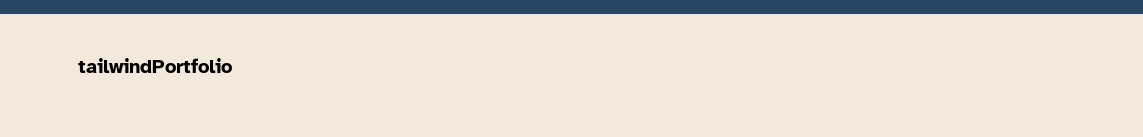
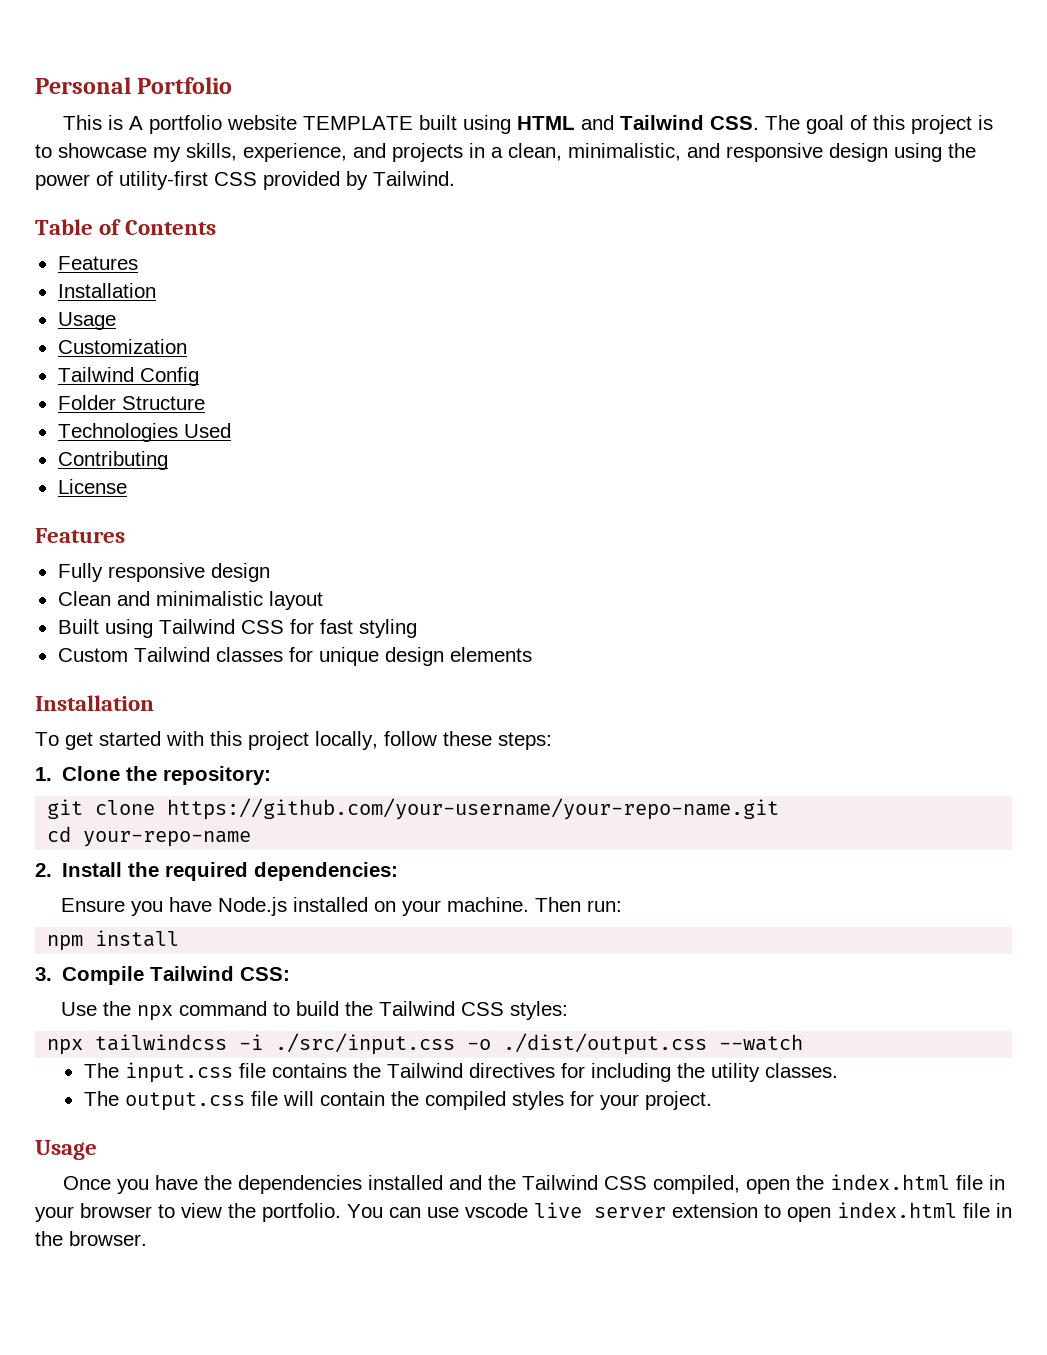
[78,58,232,73] tailwindPortfolio -> [35,77,233,94] [62,115,993,134] [35,143,976,162] [35,171,455,190] [35,219,217,235] [57,256,138,270] [57,283,156,298] [57,312,116,330] [57,339,187,354] [57,367,199,386] [57,395,205,410] [57,423,231,442] [57,451,168,470] [57,479,127,494] [35,528,125,543] [57,563,270,582] [57,591,323,610] [57,619,417,638] [57,647,532,666] [35,695,154,711] [35,731,552,750] [35,766,272,785] [47,798,780,820] [47,826,252,847] [35,862,399,881] [61,897,623,916] [47,930,180,951] [35,966,291,985] [61,1001,569,1021] [47,1033,804,1055] [83,1062,838,1083] [83,1091,712,1111] [35,1140,97,1160] [62,1174,1005,1194] [35,1202,1012,1222] [35,1231,147,1246] Personal Portfolio // This is A portfolio website TEMPLATE built using HTML and Tailwind CSS. The goal of this project is to showcase my skills, experience, and projects in a clean, minimalistic, and responsive design using the power of utility-first CSS provided by Tailwind. // Table of Contents // Features // Installation // Usage // Customization // Tailwind Config // Folder Structure // Technologies Used // Contributing // License // Features // Fully responsive design // Clean and minimalistic layout // Built using Tailwind CSS for fast styling // Custom Tailwind classes for unique design elements // Installation // To get started with this project locally, follow these steps: // 1. Clone the repository: // git clone https://github.com/your-username/your-repo-name.git // cd your-repo-name // 2. Install the required dependencies: // Ensure you have Node.js installed on your machine. Then run: // npm install // 3. Compile Tailwind CSS: // Use the npx command to build the Tailwind CSS styles: // npx tailwindcss -i ./src/input.css -o ./dist/output.css --watch // The input.css file contains the Tailwind directives for including the utility classes. // The output.css file will contain the compiled styles for your project. // Usage // Once you have the dependencies installed and the Tailwind CSS compiled, open the index.html file in your browser to view the portfolio. You can use vscode live server extension to open index.html file in the browser.

